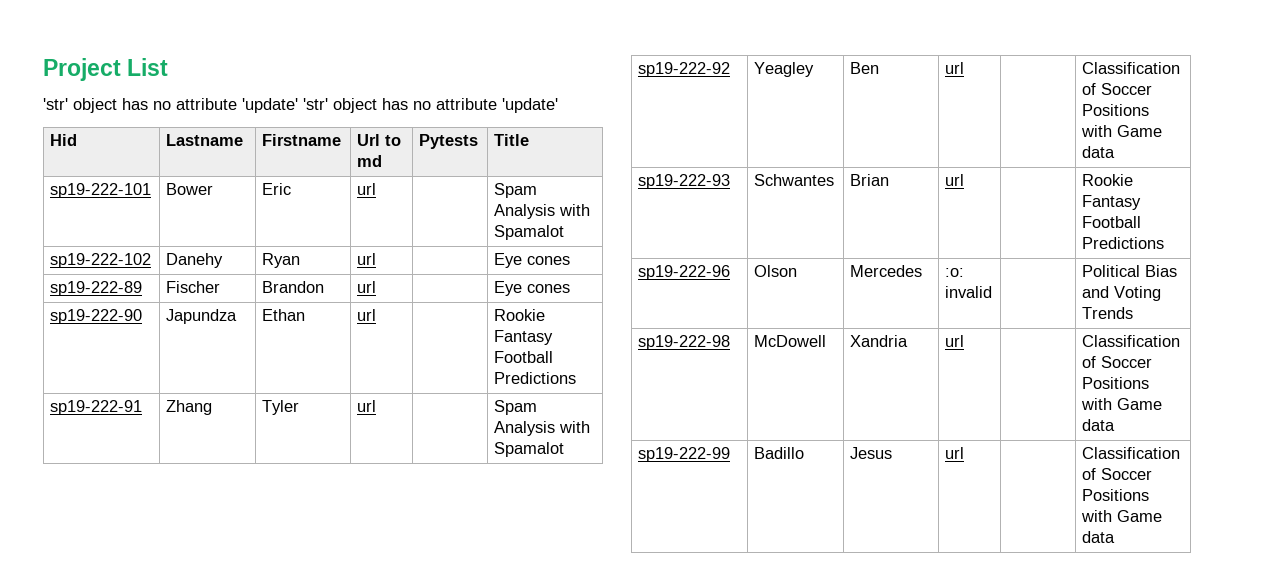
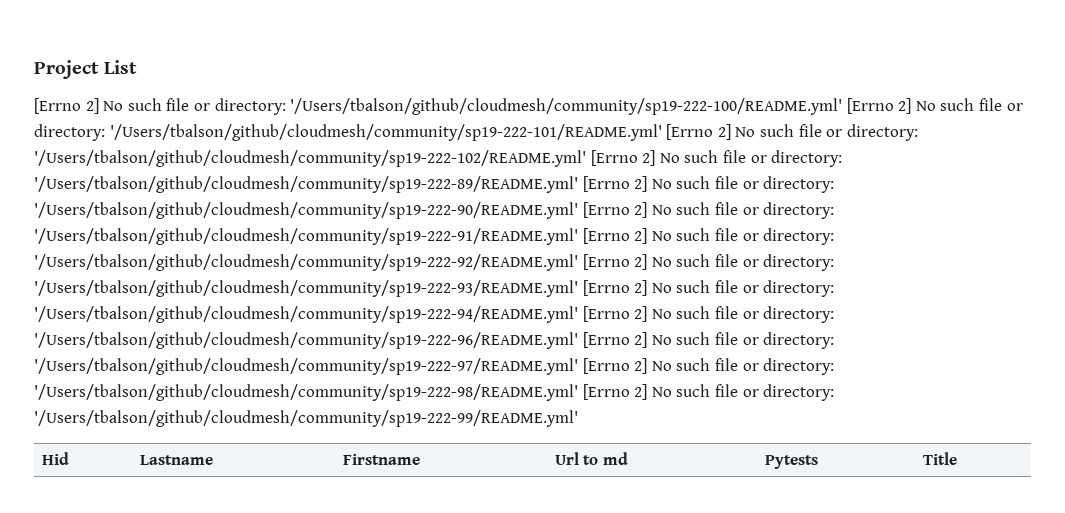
[43,98,558,113] 'str' object has no attribute 'update' 'str' object has no attribute 'update' -> [34,98,1023,115] [34,124,918,141] [34,150,843,167] [34,176,835,193] [34,202,835,219] [34,228,835,245] [34,254,835,271] [34,280,835,297] [34,306,835,323] [34,332,835,349] [34,358,835,375] [34,384,835,401] [34,410,578,427] [Errno 2] No such file or directory: '/Users/tbalson/github/cloudmesh/community/sp19-222-100/README.yml' [Errno 2] No such file or directory: '/Users/tbalson/github/cloudmesh/community/sp19-222-101/README.yml' [Errno 2] No such file or directory: '/Users/tbalson/github/cloudmesh/community/sp19-222-102/README.yml' [Errno 2] No such file or directory: '/Users/tbalson/github/cloudmesh/community/sp19-222-89/README.yml' [Errno 2] No such file or directory: '/Users/tbalson/github/cloudmesh/community/sp19-222-90/README.yml' [Errno 2] No such file or directory: '/Users/tbalson/github/cloudmesh/community/sp19-222-91/README.yml' [Errno 2] No such file or directory: '/Users/tbalson/github/cloudmesh/community/sp19-222-92/README.yml' [Errno 2] No such file or directory: '/Users/tbalson/github/cloudmesh/community/sp19-222-93/README.yml' [Errno 2] No such file or directory: '/Users/tbalson/github/cloudmesh/community/sp19-222-94/README.yml' [Errno 2] No such file or directory: '/Users/tbalson/github/cloudmesh/community/sp19-222-96/README.yml' [Errno 2] No such file or directory: '/Users/tbalson/github/cloudmesh/community/sp19-222-97/README.yml' [Errno 2] No such file or directory: '/Users/tbalson/github/cloudmesh/community/sp19-222-98/README.yml' [Errno 2] No such file or directory: '/Users/tbalson/github/cloudmesh/community/sp19-222-99/README.yml'
[50,183,152,198] [166,183,214,195] [262,183,292,195] [357,183,377,195] [494,183,538,198] [494,204,591,219] [494,225,565,240] [50,253,152,268] [166,253,224,268] [262,253,301,268] [357,253,377,265] [494,253,571,268] [50,281,143,296] [166,281,221,293] [262,281,325,293] [357,281,377,293] [494,281,571,296] [50,309,143,324] [166,309,238,324] [262,309,306,321] [357,309,377,321] [494,309,546,321] [494,330,554,345] [494,351,554,363] [494,372,577,384] [50,400,143,415] [166,400,213,415] [262,400,300,415] [357,400,377,412] [494,400,538,415] [494,421,591,436] [494,442,565,457] [638,62,731,77] [754,62,815,77] [850,62,880,74] [945,62,965,74] [1082,62,1181,74] [1082,83,1153,95] [1082,104,1150,116] [1081,125,1163,137] [1082,146,1116,158] [638,174,731,189] [754,174,835,186] [850,174,890,186] [945,174,965,186] [1082,174,1134,186] [1082,195,1142,210] [1082,216,1142,228] [1082,237,1165,249] [638,265,731,280] [754,265,798,277] [850,265,923,277] [945,268,965,277] [945,286,993,298] [1082,265,1178,277] [1082,286,1162,301] [1082,307,1134,319] [638,335,731,350] [754,335,827,347] [850,335,909,347] [945,335,965,347] [1082,335,1181,347] [1082,356,1153,368] [1082,377,1150,389] [1081,398,1163,410] [1082,419,1116,431] [638,447,731,462] [754,447,805,459] [850,447,893,459] [945,447,965,459] [1082,447,1181,459] [1082,468,1153,480] [1082,489,1150,501] [1081,510,1163,522] [1082,531,1116,543] // sp19-222-101 | Bower | Eric | url | | Spam Analysis with Spamalot // sp19-222-102 | Danehy | Ryan | url | | Eye cones // sp19-222-89 | Fischer | Brandon | url | | Eye cones // sp19-222-90 | Japundza | Ethan | url | | Rookie Fantasy Football Predictions // sp19-222-91 | Zhang | Tyler | url | | Spam Analysis with Spamalot // sp19-222-92 | Yeagley | Ben | url | | Classification of Soccer Positions with Game data // sp19-222-93 | Schwantes | Brian | url | | Rookie Fantasy Football Predictions // sp19-222-96 | Olson | Mercedes | :o: invalid | | Political Bias and Voting Trends // sp19-222-98 | McDowell | Xandria | url | | Classification of Soccer Positions with Game data // sp19-222-99 | Badillo | Jesus | url | | Classification of Soccer Positions with Game data -> (957, 458) none

